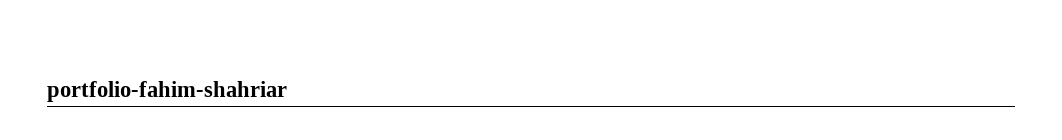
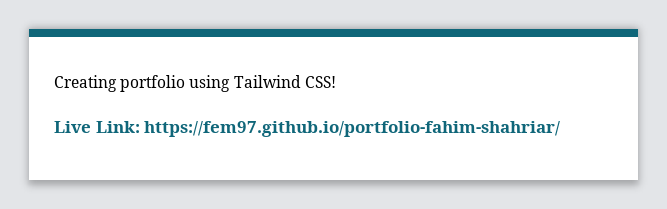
[47,81,287,102] portfolio-fahim-shahriar -> [54,75,336,92] [54,121,561,137] Creating portfolio using Tailwind CSS! // Live Link: https://fem97.github.io/portfolio-fahim-shahriar/

